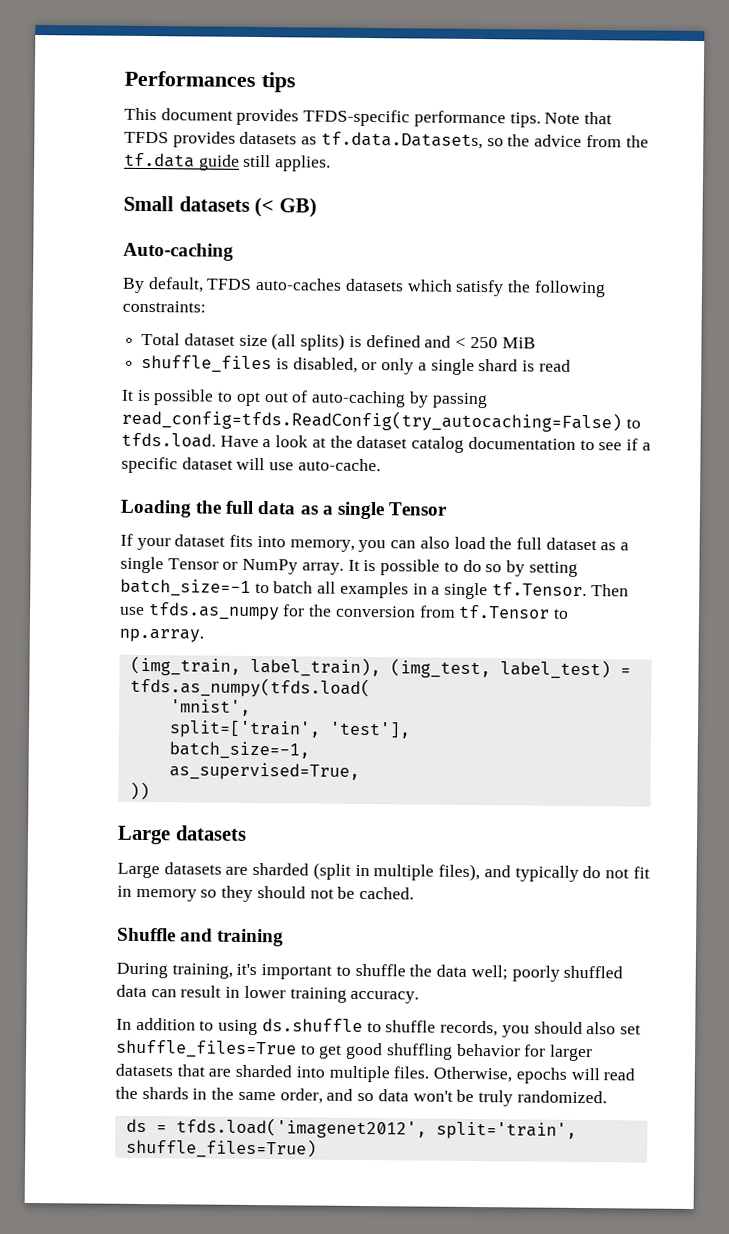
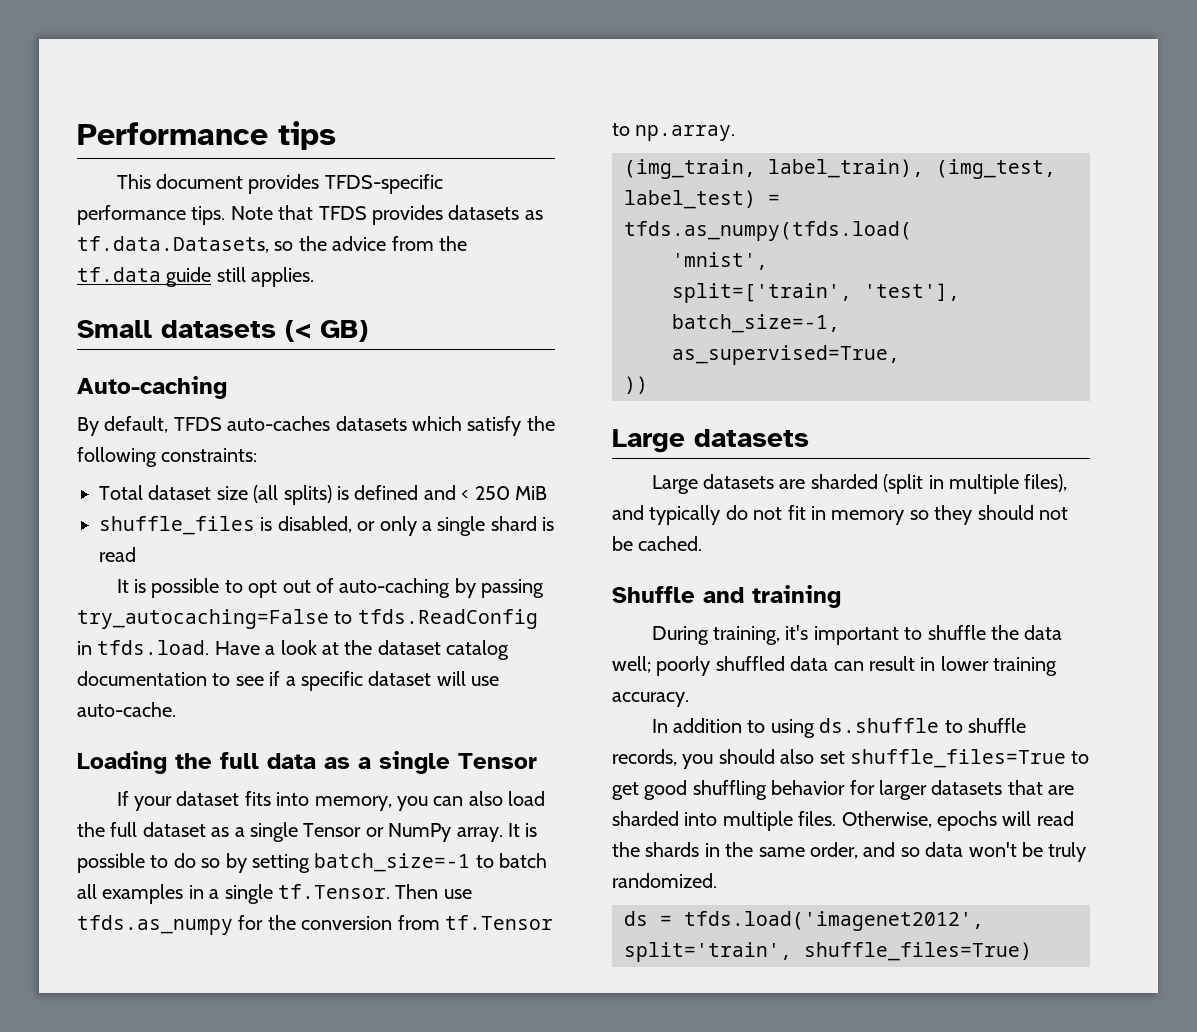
[124,70,256,87] Performances -> [77,122,268,145] Performance
[121,408,641,433] read_config=tfds.ReadConfig(try_autocaching=False) to -> [77,609,538,629] [77,641,92,655] try_autocaching=False to tfds.ReadConfig in

